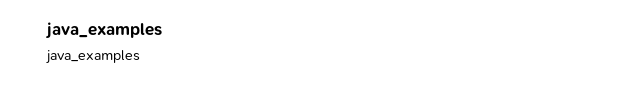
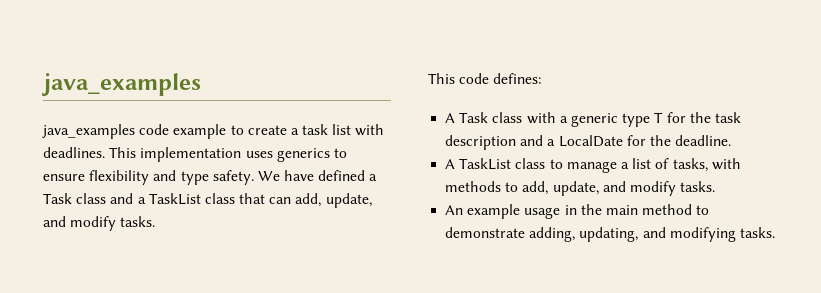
(140, 57) none -> [139,124,385,139] [43,147,347,162] [43,170,378,185] [43,193,372,208] [43,216,156,231] [428,73,542,84] [445,112,741,127] [445,135,732,150] [445,158,741,173] [445,181,716,196] [445,204,710,219] [445,227,775,242] code example to create a task list with deadlines. This implementation uses generics to ensure flexibility and type safety. We have defined a Task class and a TaskList class that can add, update, and modify tasks. // This code defines: // A Task class with a generic type T for the task description and a LocalDate for the deadline. // A TaskList class to manage a list of tasks, with methods to add, update, and modify tasks. // An example usage in the main method to demonstrate adding, updating, and modifying tasks.

